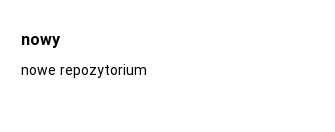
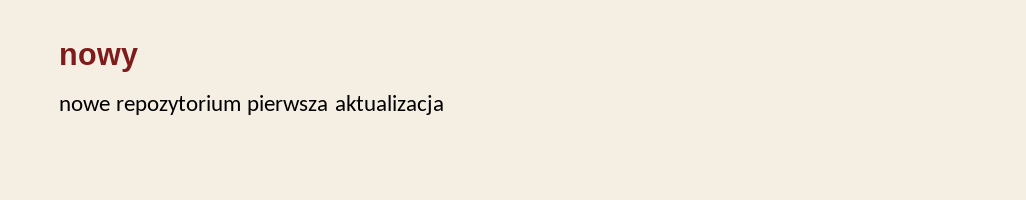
(147, 71) none -> [247,95,444,115] pierwsza aktualizacja

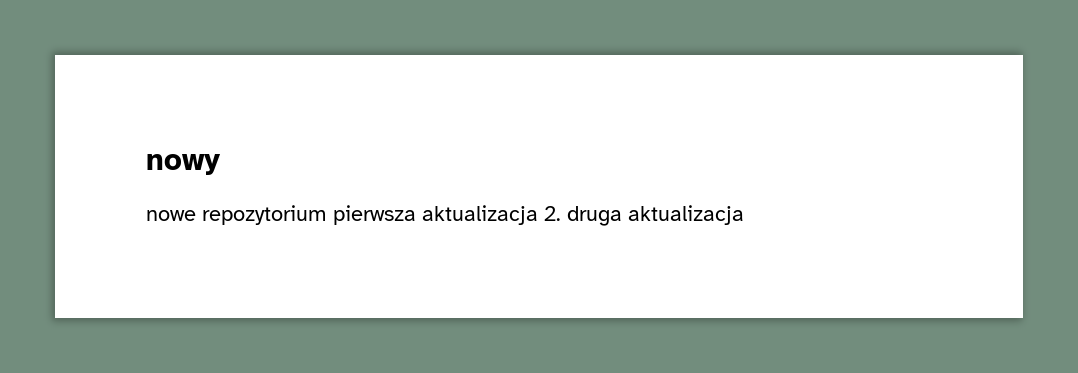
(444, 105) none -> [544,205,744,226] 2. druga aktualizacja

